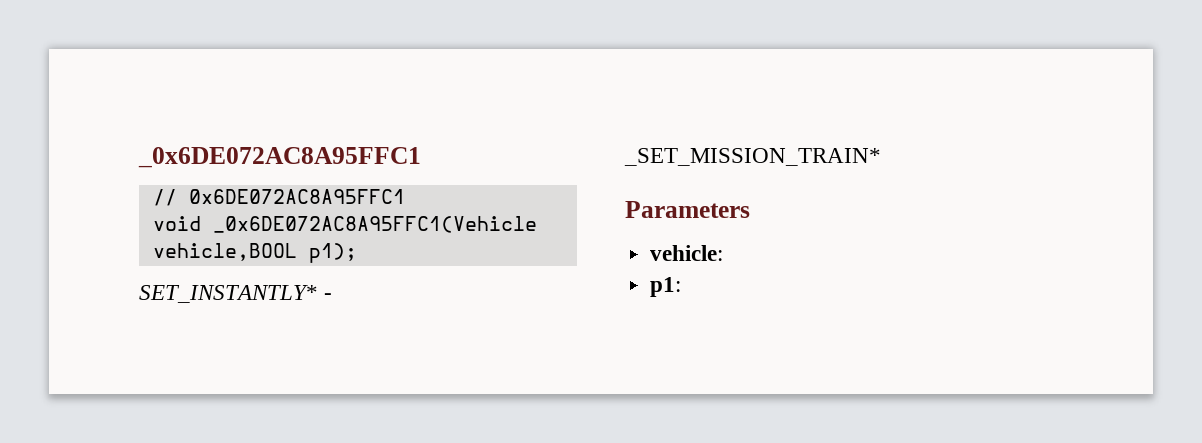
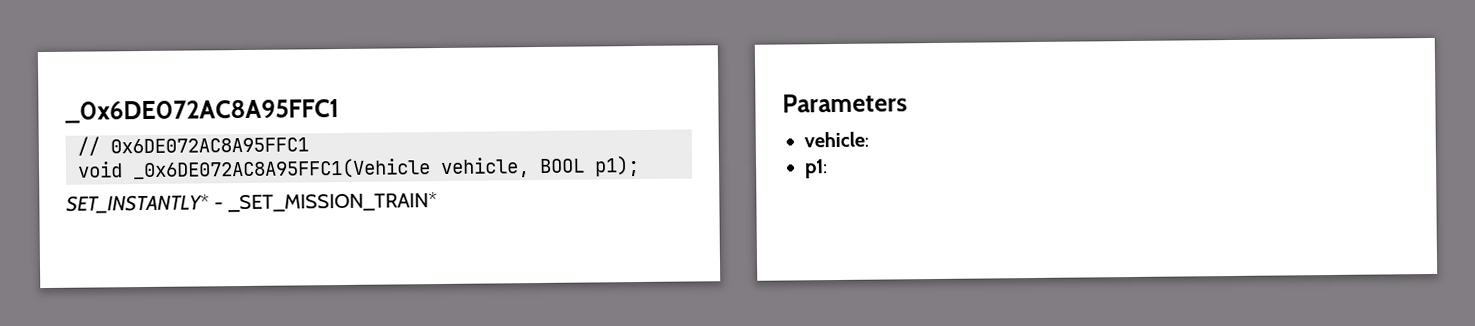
[152,243,297,261] vehicle,BOOL -> [440,157,585,179] vehicle, BOOL

